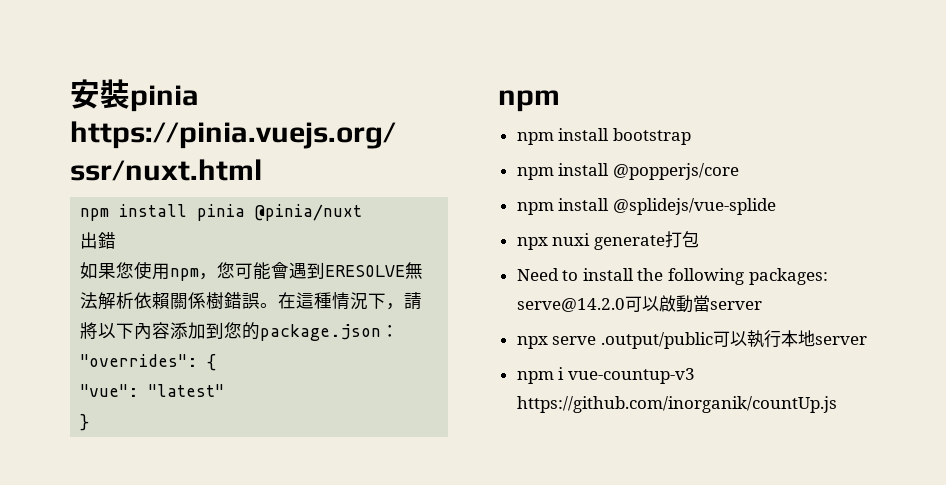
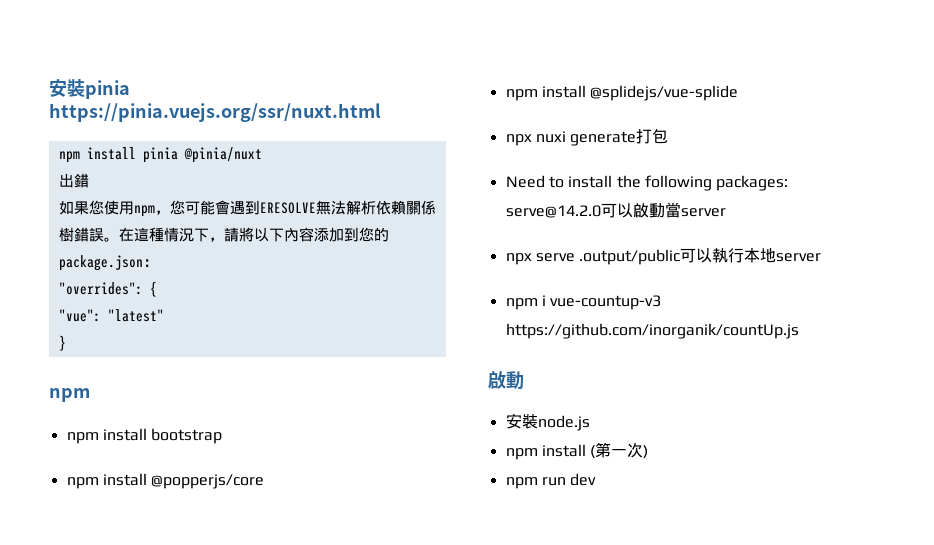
(837, 404) none -> [488,370,524,389] [505,413,590,431] [505,442,649,460] [505,473,597,489] // 啟動 // 安裝node.js // npm install (第一次) // npm run dev

